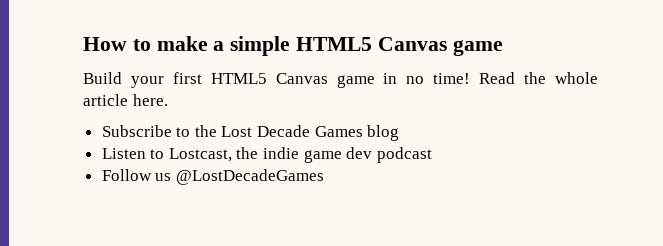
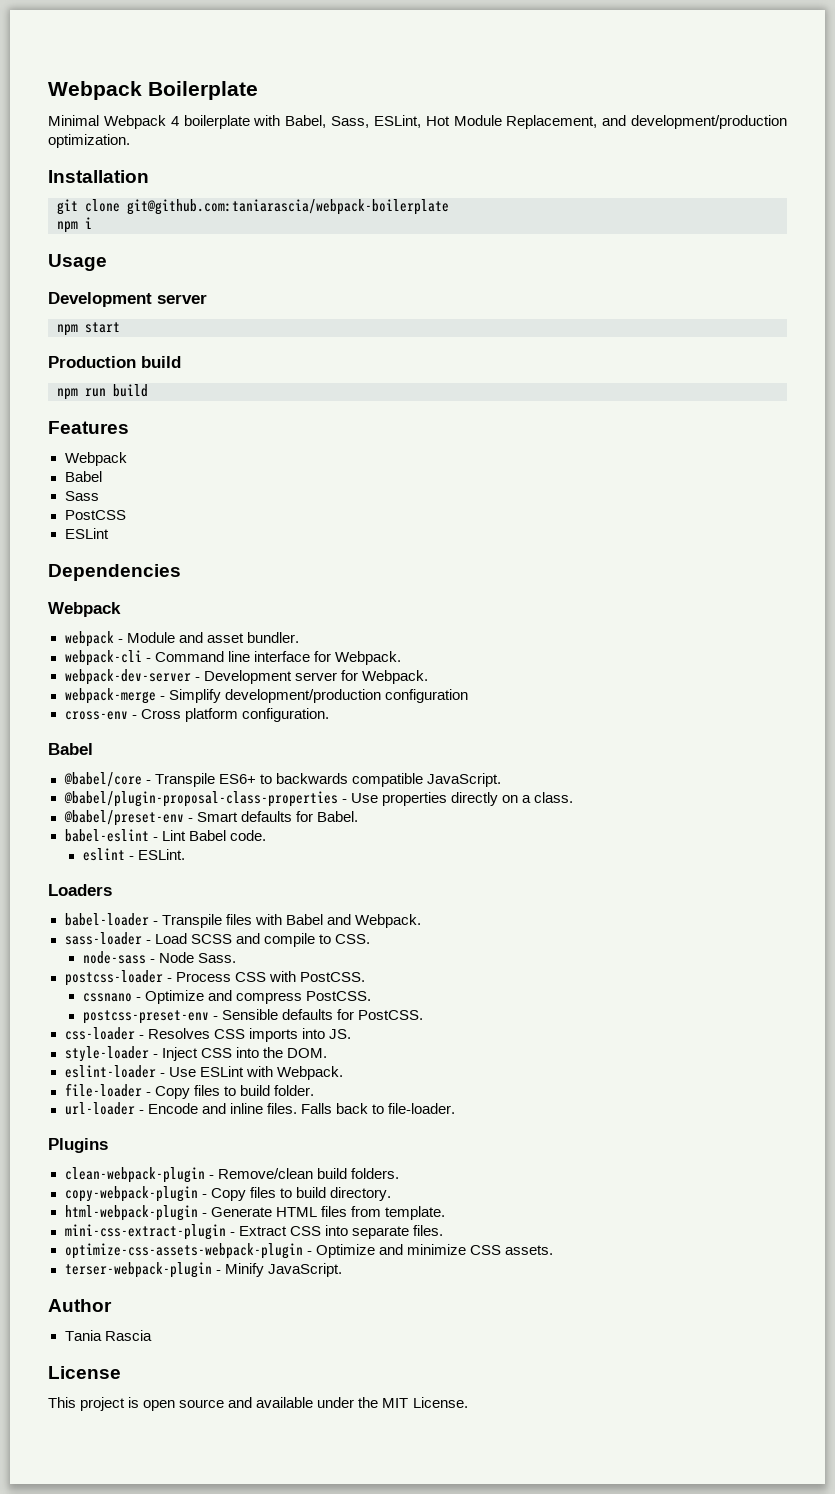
[83,36,503,56] [83,72,599,88] [83,94,168,106] [101,125,400,141] [101,147,432,163] [101,169,324,185] How to make a simple HTML5 Canvas game // Build your first HTML5 Canvas game in no time! Read the whole article here. // Subscribe to the Lost Decade Games blog // Listen to Lostcast, the indie game dev podcast // Follow us @LostDecadeGames -> [48,81,258,100] [48,115,787,129] [48,134,130,148] [48,170,149,183] [57,199,449,215] [57,217,92,233] [48,254,107,271] [48,292,207,307] [57,322,120,336] [48,356,181,368] [57,384,148,400] [48,421,129,434] [64,452,127,466] [64,471,102,482] [64,491,99,501] [64,510,126,520] [64,528,109,539] [48,564,181,581] [48,602,121,617] [64,631,299,647] [64,650,401,666] [64,669,428,685] [64,688,468,704] [64,708,329,722] [48,743,93,755] [63,772,501,787] [63,791,573,807] [63,810,358,826] [64,829,266,842] [82,848,185,861] [48,884,112,896] [64,913,421,928] [64,932,370,947] [82,951,236,964] [64,970,365,986] [82,990,371,1004] [82,1009,423,1024] [64,1027,351,1042] [64,1046,327,1062] [64,1065,343,1080] [64,1083,314,1099] [64,1102,455,1115] [48,1138,108,1153] [64,1167,399,1183] [64,1186,391,1202] [64,1205,445,1221] [64,1224,443,1240] [64,1243,553,1259] [64,1262,342,1278] [48,1299,112,1312] [64,1330,152,1341] [48,1366,121,1379] [48,1397,468,1411] Webpack Boilerplate // Minimal Webpack 4 boilerplate with Babel, Sass, ESLint, Hot Module Replacement, and development/production optimization. // Installation // git clone git@github.com:taniarascia/webpack-boilerplate // npm i // Usage // Development server // npm start // Production build // npm run build // Features // Webpack // Babel // Sass // PostCSS // ESLint // Dependencies // Webpack // webpack - Module and asset bundler. // webpack-cli - Command line interface for Webpack. // webpack-dev-server - Development server for Webpack. // webpack-merge - Simplify development/production configuration // cross-env - Cross platform configuration. // Babel // @babel/core - Transpile ES6+ to backwards compatible JavaScript. // @babel/plugin-proposal-class-properties - Use properties directly on a class. // @babel/preset-env - Smart defaults for Babel. // babel-eslint - Lint Babel code. // eslint - ESLint. // Loaders // babel-loader - Transpile files with Babel and Webpack. // sass-loader - Load SCSS and compile to CSS. // node-sass - Node Sass. // postcss-loader - Process CSS with PostCSS. // cssnano - Optimize and compress PostCSS. // postcss-preset-env - Sensible defaults for PostCSS. // css-loader - Resolves CSS imports into JS. // style-loader - Inject CSS into the DOM. // eslint-loader - Use ESLint with Webpack. // file-loader - Copy files to build folder. // url-loader - Encode and inline files. Falls back to file-loader. // Plugins // clean-webpack-plugin - Remove/clean build folders. // copy-webpack-plugin - Copy files to build directory. // html-webpack-plugin - Generate HTML files from template. // mini-css-extract-plugin - Extract CSS into separate files. // optimize-css-assets-webpack-plugin - Optimize and minimize CSS assets. // terser-webpack-plugin - Minify JavaScript. // Author // Tania Rascia // License // This project is open source and available under the MIT License.

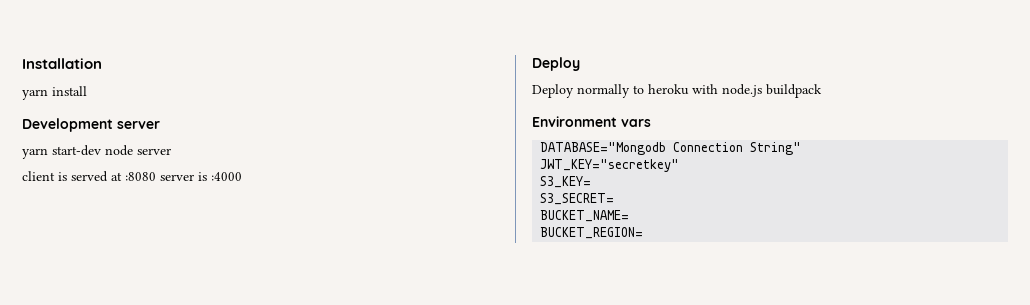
[48,81,258,100] [48,115,787,129] [48,134,130,148] [48,170,149,183] [57,199,449,215] [57,217,92,233] [48,254,107,271] [48,292,207,307] [57,322,120,336] [48,356,181,368] [57,384,148,400] [48,421,129,434] [64,452,127,466] [64,471,102,482] [64,491,99,501] [64,510,126,520] [64,528,109,539] [48,564,181,581] [48,602,121,617] [64,631,299,647] [64,650,401,666] [64,669,428,685] [64,688,468,704] [64,708,329,722] [48,743,93,755] [63,772,501,787] [63,791,573,807] [63,810,358,826] [64,829,266,842] [82,848,185,861] [48,884,112,896] [64,913,421,928] [64,932,370,947] [82,951,236,964] [64,970,365,986] [82,990,371,1004] [82,1009,423,1024] [64,1027,351,1042] [64,1046,327,1062] [64,1065,343,1080] [64,1083,314,1099] [64,1102,455,1115] [48,1138,108,1153] [64,1167,399,1183] [64,1186,391,1202] [64,1205,445,1221] [64,1224,443,1240] [64,1243,553,1259] [64,1262,342,1278] [48,1299,112,1312] [64,1330,152,1341] [48,1366,121,1379] [48,1397,468,1411] Webpack Boilerplate // Minimal Webpack 4 boilerplate with Babel, Sass, ESLint, Hot Module Replacement, and development/production optimization. // Installation // git clone git@github.com:taniarascia/webpack-boilerplate // npm i // Usage // Development server // npm start // Production build // npm run build // Features // Webpack // Babel // Sass // PostCSS // ESLint // Dependencies // Webpack // webpack - Module and asset bundler. // webpack-cli - Command line interface for Webpack. // webpack-dev-server - Development server for Webpack. // webpack-merge - Simplify development/production configuration // cross-env - Cross platform configuration. // Babel // @babel/core - Transpile ES6+ to backwards compatible JavaScript. // @babel/plugin-proposal-class-properties - Use properties directly on a class. // @babel/preset-env - Smart defaults for Babel. // babel-eslint - Lint Babel code. // eslint - ESLint. // Loaders // babel-loader - Transpile files with Babel and Webpack. // sass-loader - Load SCSS and compile to CSS. // node-sass - Node Sass. // postcss-loader - Process CSS with PostCSS. // cssnano - Optimize and compress PostCSS. // postcss-preset-env - Sensible defaults for PostCSS. // css-loader - Resolves CSS imports into JS. // style-loader - Inject CSS into the DOM. // eslint-loader - Use ESLint with Webpack. // file-loader - Copy files to build folder. // url-loader - Encode and inline files. Falls back to file-loader. // Plugins // clean-webpack-plugin - Remove/clean build folders. // copy-webpack-plugin - Copy files to build directory. // html-webpack-plugin - Generate HTML files from template. // mini-css-extract-plugin - Extract CSS into separate files. // optimize-css-assets-webpack-plugin - Optimize and minimize CSS assets. // terser-webpack-plugin - Minify JavaScript. // Author // Tania Rascia // License // This project is open source and available under the MIT License. -> [22,58,102,69] [22,86,87,100] [22,118,160,132] [22,145,171,159] [22,171,242,182] [532,57,580,71] [532,84,822,98] [532,116,651,127] [540,142,802,155] [540,159,680,172] [540,176,592,188] [540,193,615,205] [540,210,630,222] [540,227,644,239] Installation // yarn install // Development server // yarn start-dev node server // client is served at :8080 server is :4000 // Deploy // Deploy normally to heroku with node.js buildpack // Environment vars // DATABASE="Mongodb Connection String" // JWT_KEY="secretkey" // S3_KEY= // S3_SECRET= // BUCKET_NAME= // BUCKET_REGION=

